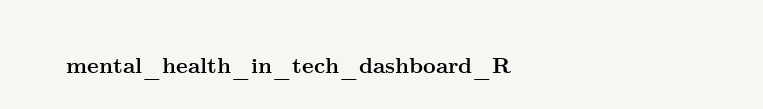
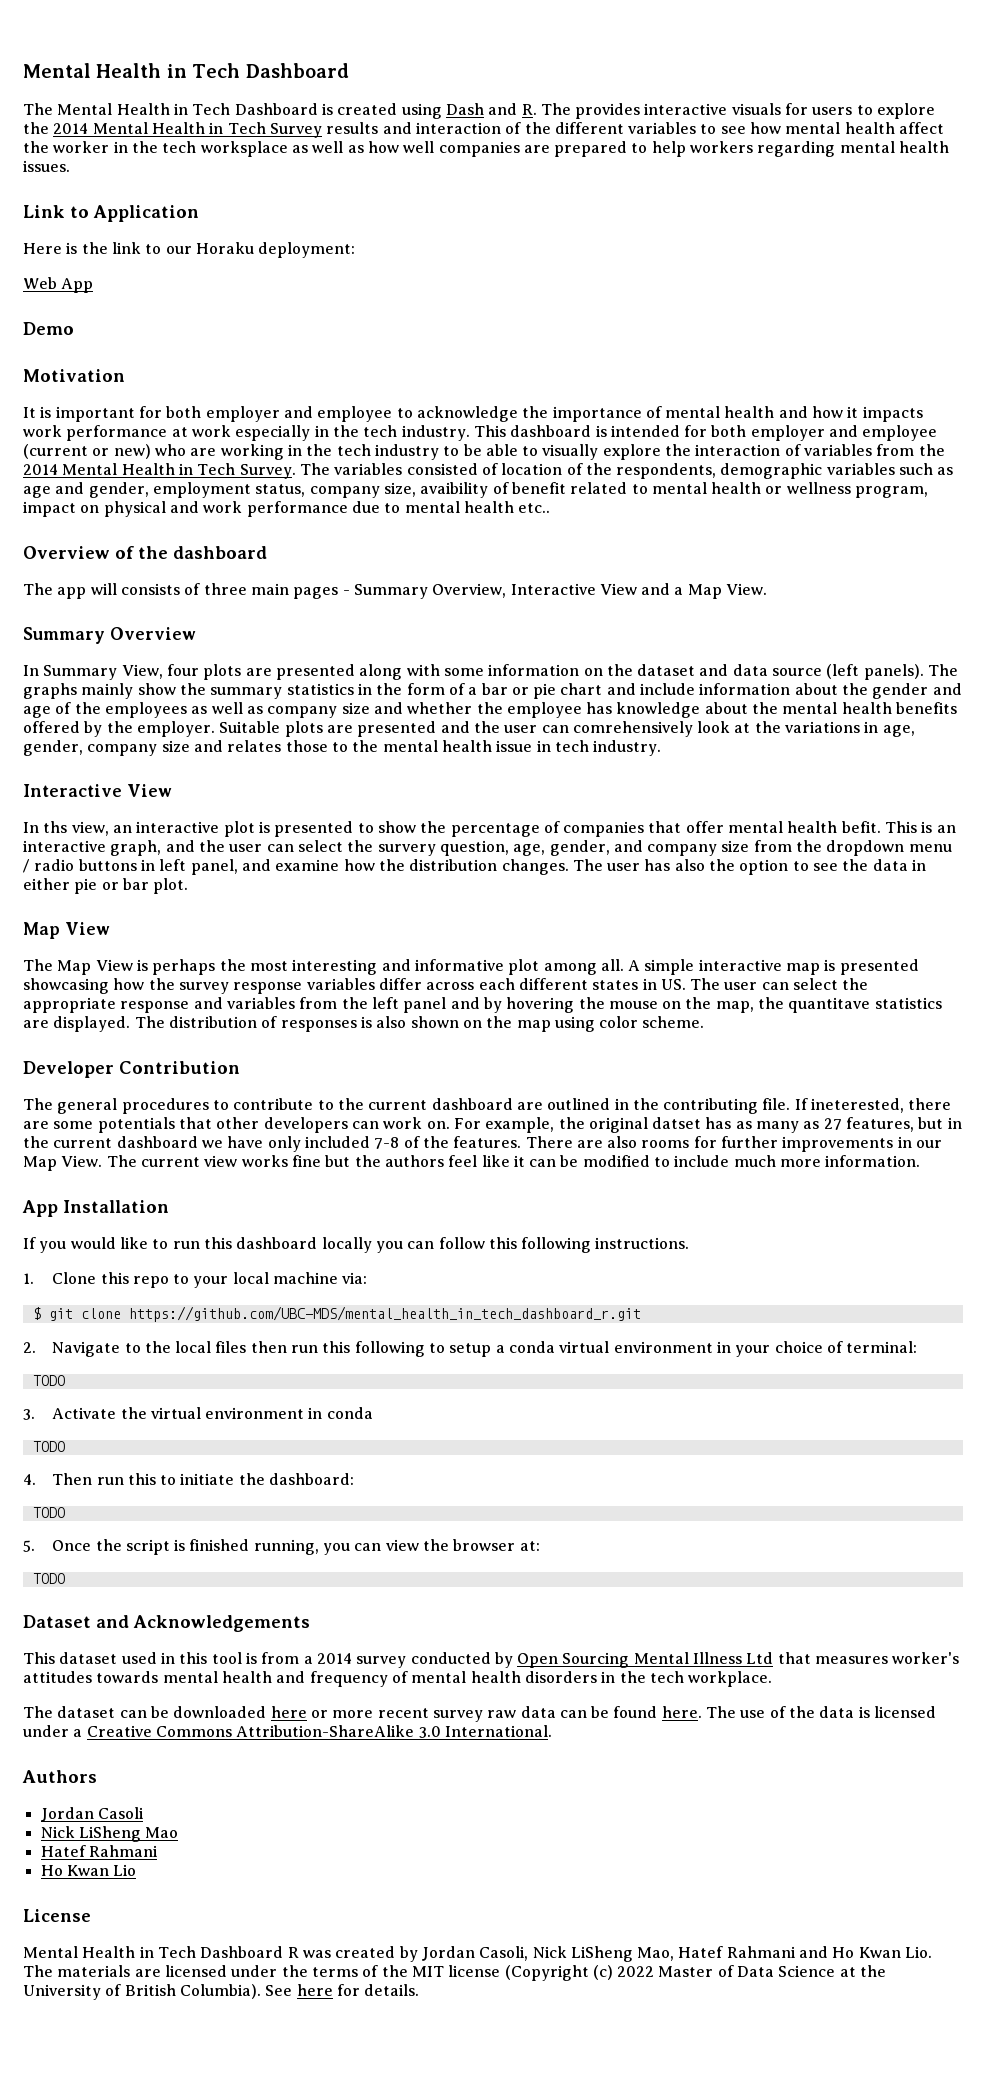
[66,58,511,80] mental_health_in_tech_dashboard_R -> [23,63,349,78] [23,103,936,119] [23,122,945,138] [23,141,950,157] [23,160,70,172] [23,205,199,222] [23,242,356,258] [23,277,94,293] [23,322,74,335] [23,369,125,382] [23,406,923,422] [23,425,938,441] [23,444,945,460] [23,463,954,479] [23,482,929,498] [23,501,551,517] [23,546,267,559] [23,583,768,599] [23,627,196,644] [23,664,959,680] [23,683,962,699] [23,702,958,718] [23,721,915,737] [23,740,662,756] [23,784,172,797] [23,821,956,837] [23,840,952,856] [23,859,927,875] [23,878,189,894] [23,922,110,939] [23,959,919,975] [23,978,869,994] [23,997,942,1013] [23,1016,705,1032] [23,1061,240,1078] [23,1098,952,1114] [23,1117,962,1133] [23,1136,943,1152] [23,1155,921,1171] [22,1200,169,1217] [23,1237,690,1253] [23,1272,368,1288] [32,1306,641,1322] [23,1341,918,1357] [32,1375,65,1386] [23,1407,373,1420] [32,1441,65,1452] [23,1473,355,1485] [32,1507,65,1518] [23,1539,540,1555] [32,1573,65,1584] [23,1615,310,1632] [23,1652,960,1668] [23,1671,773,1687] [23,1706,937,1722] [23,1725,552,1738] [22,1770,97,1783] [40,1807,144,1822] [40,1826,179,1842] [40,1845,158,1857] [40,1864,137,1876] [23,1909,91,1922] [23,1946,933,1962] [23,1965,887,1981] [23,1984,420,2000] Mental Health in Tech Dashboard // The Mental Health in Tech Dashboard is created using Dash and R. The provides interactive visuals for users to explore the 2014 Mental Health in Tech Survey results and interaction of the different variables to see how mental health affect the worker in the tech worksplace as well as how well companies are prepared to help workers regarding mental health issues. // Link to Application // Here is the link to our Horaku deployment: // Web App // Demo // Motivation // It is important for both employer and employee to acknowledge the importance of mental health and how it impacts work performance at work especially in the tech industry. This dashboard is intended for both employer and employee (current or new) who are working in the tech industry to be able to visually explore the interaction of variables from the 2014 Mental Health in Tech Survey. The variables consisted of location of the respondents, demographic variables such as age and gender, employment status, company size, avaibility of benefit related to mental health or wellness program, impact on physical and work performance due to mental health etc.. // Overview of the dashboard // The app will consists of three main pages - Summary Overview, Interactive View and a Map View. // Summary Overview // In Summary View, four plots are presented along with some information on the dataset and data source (left panels). The graphs mainly show the summary statistics in the form of a bar or pie chart and include information about the gender and age of the employees as well as company size and whether the employee has knowledge about the mental health benefits offered by the employer. Suitable plots are presented and the user can comrehensively look at the variations in age, gender, company size and relates those to the mental health issue in tech industry. // Interactive View // In ths view, an interactive plot is presented to show the percentage of companies that offer mental health befit. This is an interactive graph, and the user can select the survery question, age, gender, and company size from the dropdown menu / radio buttons in left panel, and examine how the distribution changes. The user has also the option to see the data in either pie or bar plot. // Map View // The Map View is perhaps the most interesting and informative plot among all. A simple interactive map is presented showcasing how the survey response variables differ across each different states in US. The user can select the appropriate response and variables from the left panel and by hovering the mouse on the map, the quantitave statistics are displayed. The distribution of responses is also shown on the map using color scheme. // Developer Contribution // The general procedures to contribute to the current dashboard are outlined in the contributing file. If ineterested, there are some potentials that other developers can work on. For example, the original datset has as many as 27 features, but in the current dashboard we have only included 7-8 of the features. There are also rooms for further improvements in our Map View. The current view works fine but the authors feel like it can be modified to include much more information. // App Installation // If you would like to run this dashboard locally you can follow this following instructions. // 1. Clone this repo to your local machine via: // $ git clone https://github.com/UBC-MDS/mental_health_in_tech_dashboard_r.git // 2. Navigate to the local files then run this following to setup a conda virtual environment in your choice of terminal: // TODO // 3. Activate the virtual environment in conda // TODO // 4. Then run this to initiate the dashboard: // TODO // 5. Once the script is finished running, you can view the browser at: // TODO // Dataset and Acknowledgements // This dataset used in this tool is from a 2014 survey conducted by Open Sourcing Mental Illness Ltd that measures worker's attitudes towards mental health and frequency of mental health disorders in the tech workplace. // The dataset can be downloaded here or more recent survey raw data can be found here. The use of the data is licensed under a Creative Commons Attribution-ShareAlike 3.0 International. // Authors // Jordan Casoli // Nick LiSheng Mao // Hatef Rahmani // Ho Kwan Lio // License // Mental Health in Tech Dashboard R was created by Jordan Casoli, Nick LiSheng Mao, Hatef Rahmani and Ho Kwan Lio. The materials are licensed under the terms of the MIT license (Copyright (c) 2022 Master of Data Science at the University of British Columbia). See here for details.

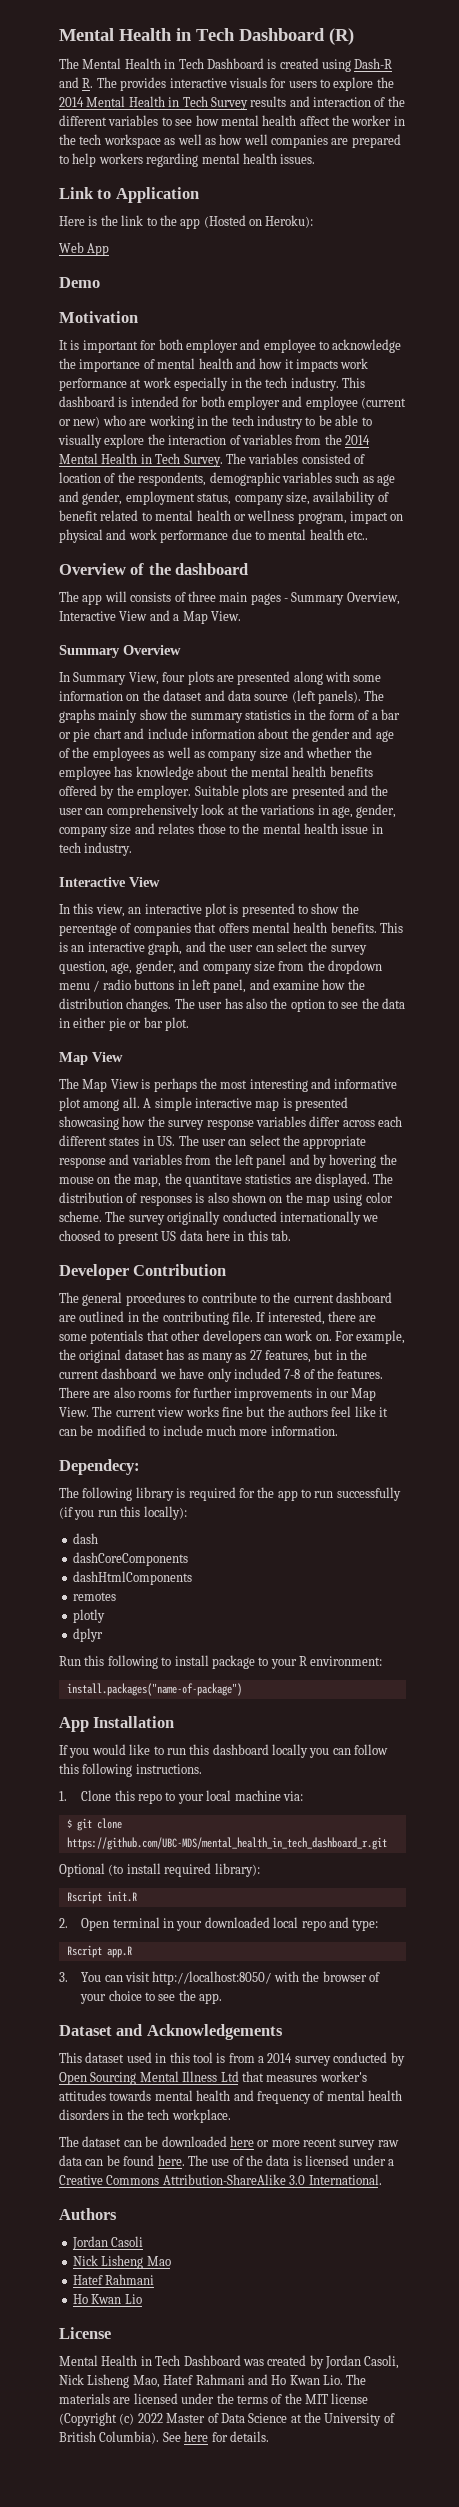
[23,63,349,78] Mental Health in Tech Dashboard -> [59,28,354,45] Mental Health in Tech Dashboard (R)
[445,103,484,115] Dash -> [354,58,393,69] Dash-R
[200,141,288,157] worksplace -> [103,134,161,148] workspace
[165,242,356,258] our Horaku deployment: -> [159,215,314,229] the app (Hosted on Heroku):
[420,482,489,498] avaibility -> [313,491,376,505] availability
[572,721,693,737] comrehensively -> [106,804,199,818] comprehensively
[43,821,68,833] ths -> [73,903,94,914] this
[685,821,881,833] offer mental health befit. -> [218,922,377,933] offers mental health benefits.
[377,844,436,856] survery -> [330,945,367,955] survey
(705, 1022) none -> [105,1211,379,1225] [59,1230,291,1244] The survey originally conducted internationally we choosed to present US data here in this tab.
[811,1098,905,1113] ineterested, -> [267,1311,325,1325] interested,
[652,1117,702,1129] datset -> [124,1349,164,1360] dataset
(921, 1161) none -> [59,1459,140,1475] [59,1487,401,1501] [59,1506,187,1520] [72,1533,98,1544] [72,1552,188,1566] [72,1571,192,1585] [72,1592,116,1601] [72,1609,105,1623] [72,1628,103,1642] [59,1655,383,1669] [66,1683,242,1696] // Dependecy: // The following library is required for the app to run successfully (if you run this locally): // dash // dashCoreComponents // dashHtmlComponents // remotes // plotly // dplyr // Run this following to install package to your R environment: // install.packages("name-of-package")
[23,1341,918,1357] [32,1375,65,1386] [23,1407,373,1420] [32,1441,65,1452] [23,1473,355,1485] [32,1507,65,1518] [23,1539,540,1555] [32,1573,65,1584] 2. Navigate to the local files then run this following to setup a conda virtual environment in your choice of terminal: // TODO // 3. Activate the virtual environment in conda // TODO // 4. Then run this to initiate the dashboard: // TODO // 5. Once the script is finished running, you can view the browser at: // TODO -> [59,1863,260,1877] [66,1891,137,1904] [59,1917,379,1931] [66,1945,132,1958] [59,1971,380,1985] [80,1990,223,2004] Optional (to install required library): // Rscript init.R // 2. Open terminal in your downloaded local repo and type: // Rscript app.R // 3. You can visit http://localhost:8050/ with the browser of your choice to see the app.
[78,1826,141,1842] LiSheng -> [101,2255,144,2269] Lisheng
[287,1947,299,1958] R -> (241, 2360) none
[570,1946,633,1962] LiSheng -> [87,2374,130,2388] Lisheng

